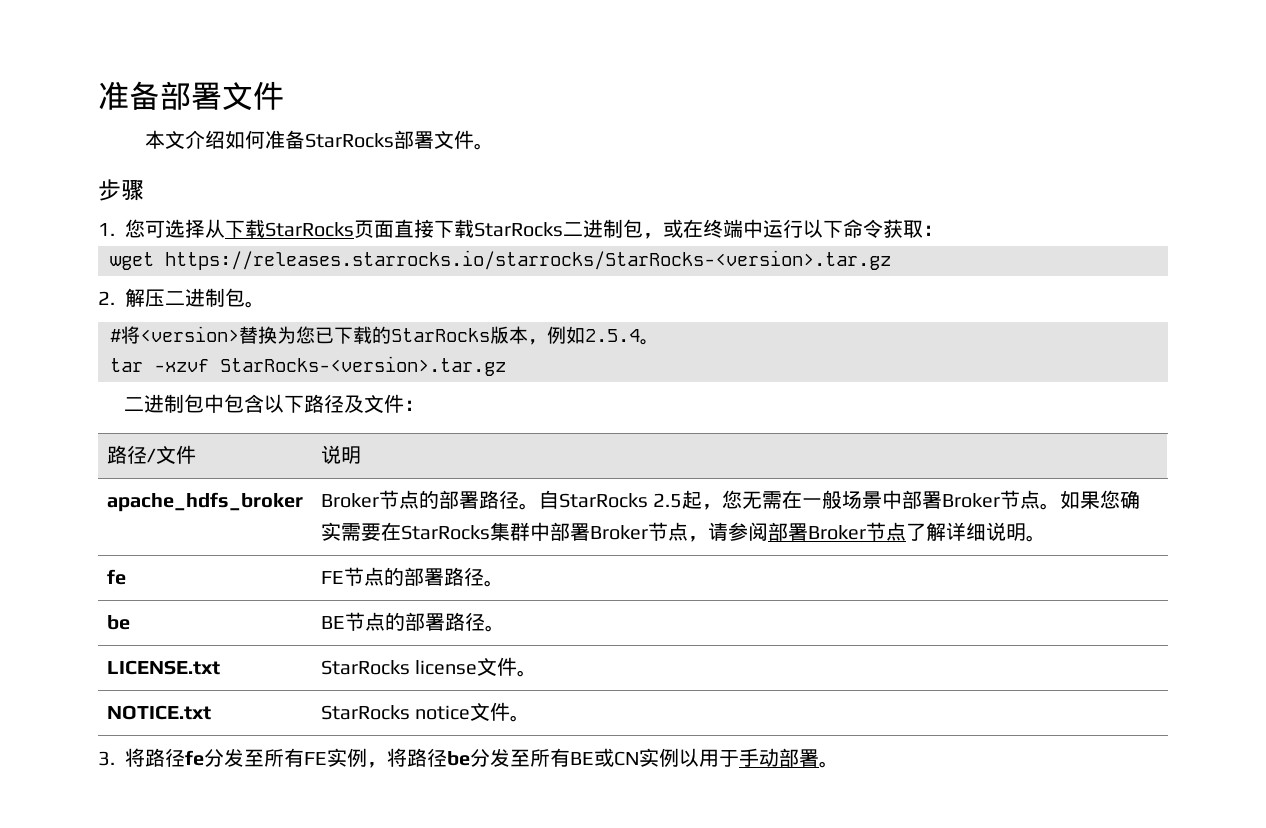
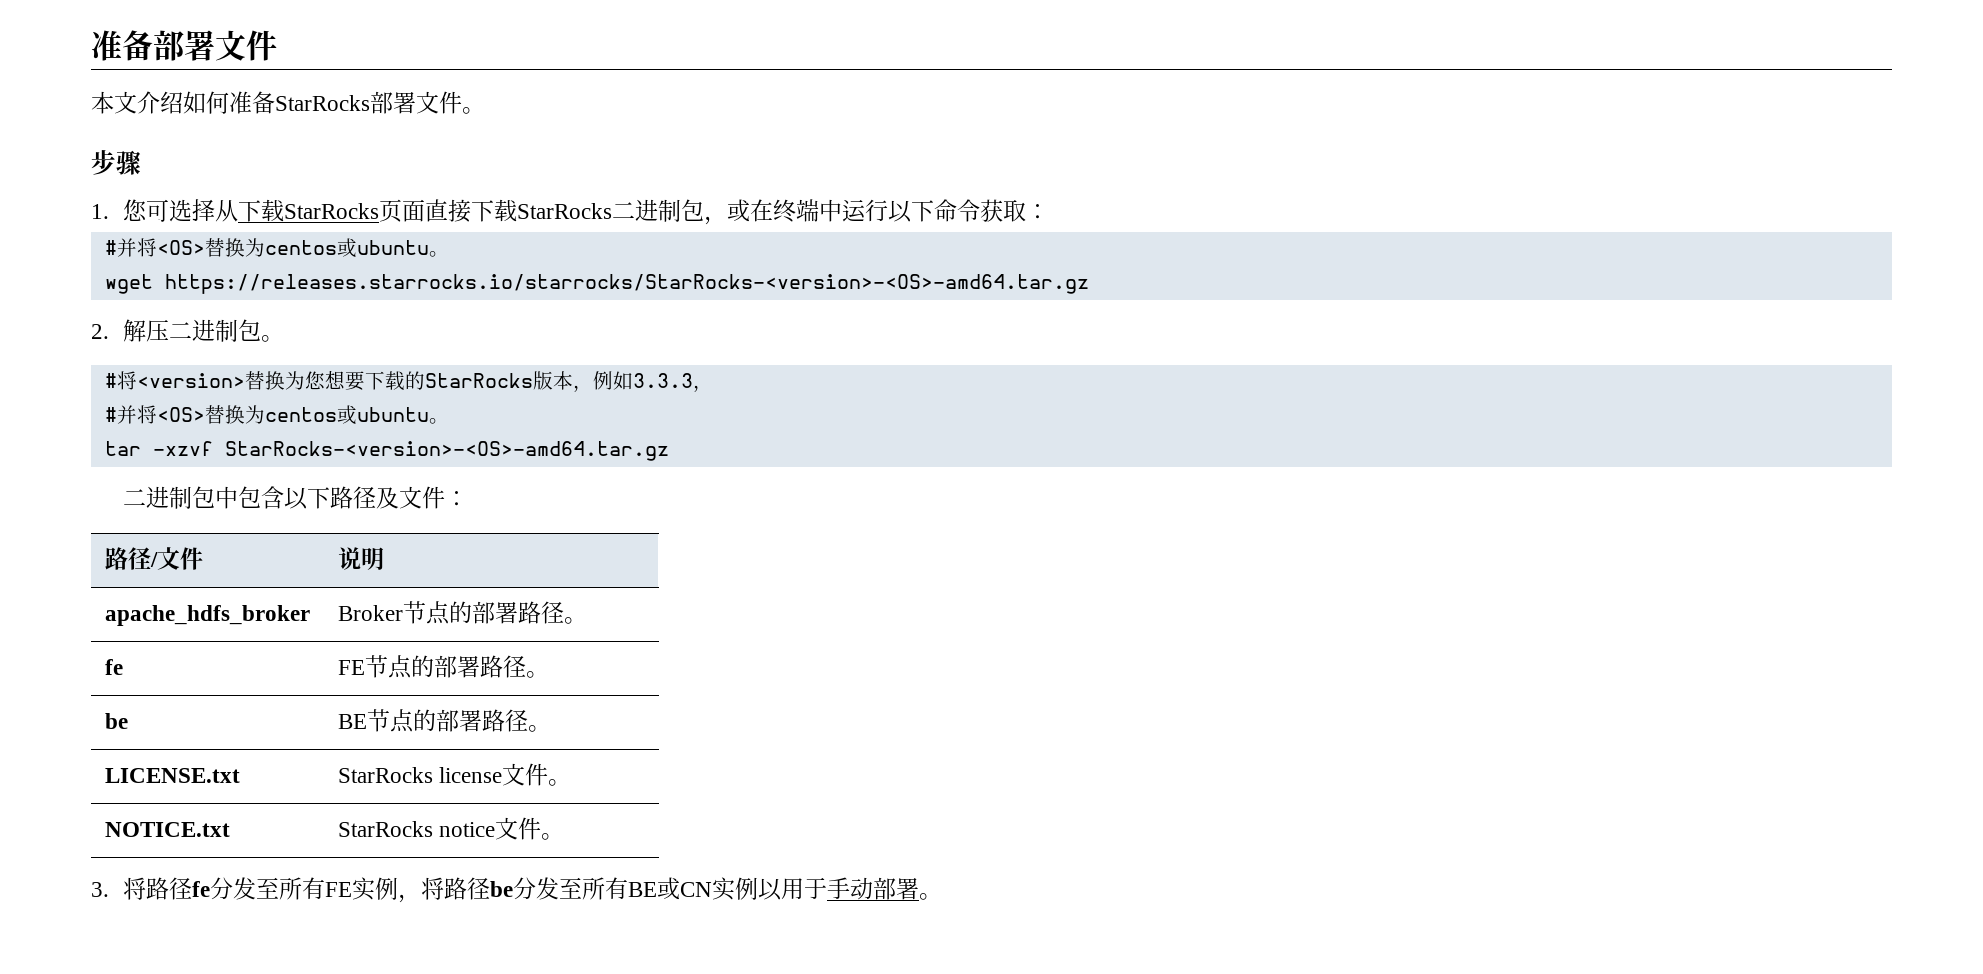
(943, 230) none -> [104,238,449,258] // #并将<OS>替换为centos或ubuntu。
[165,250,891,270] https://releases.starrocks.io/starrocks/StarRocks-<version>.tar.gz -> [164,274,1089,294] https://releases.starrocks.io/starrocks/StarRocks-<version>-<OS>-amd64.tar.gz
[315,327,334,344] 已 -> [324,370,365,391] 想要
[585,329,640,342] 2.5.4 -> [632,373,713,392] [104,405,429,425] 3.3.3， // #并将<OS>替换为centos或ubuntu
[220,356,506,376] StarRocks-<version>.tar.gz -> [224,441,669,461] StarRocks-<version>-<OS>-amd64.tar.gz
[538,490,1141,510] [320,522,1046,542] 自StarRocks 2.5起，您无需在一般场景中部署Broker节点。如果您确实需要在StarRocks集群中部署Broker节点，请参阅部署Broker节点了解详细说明。 -> (587, 620) none

